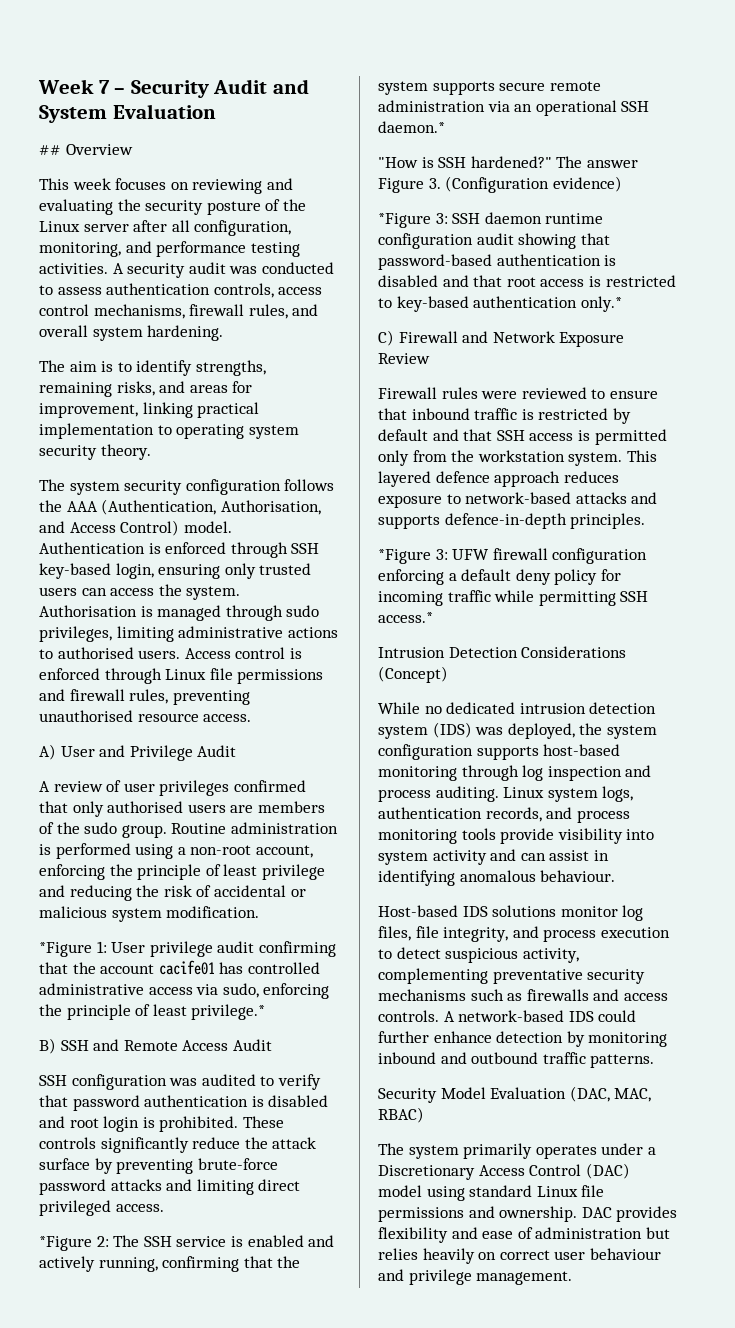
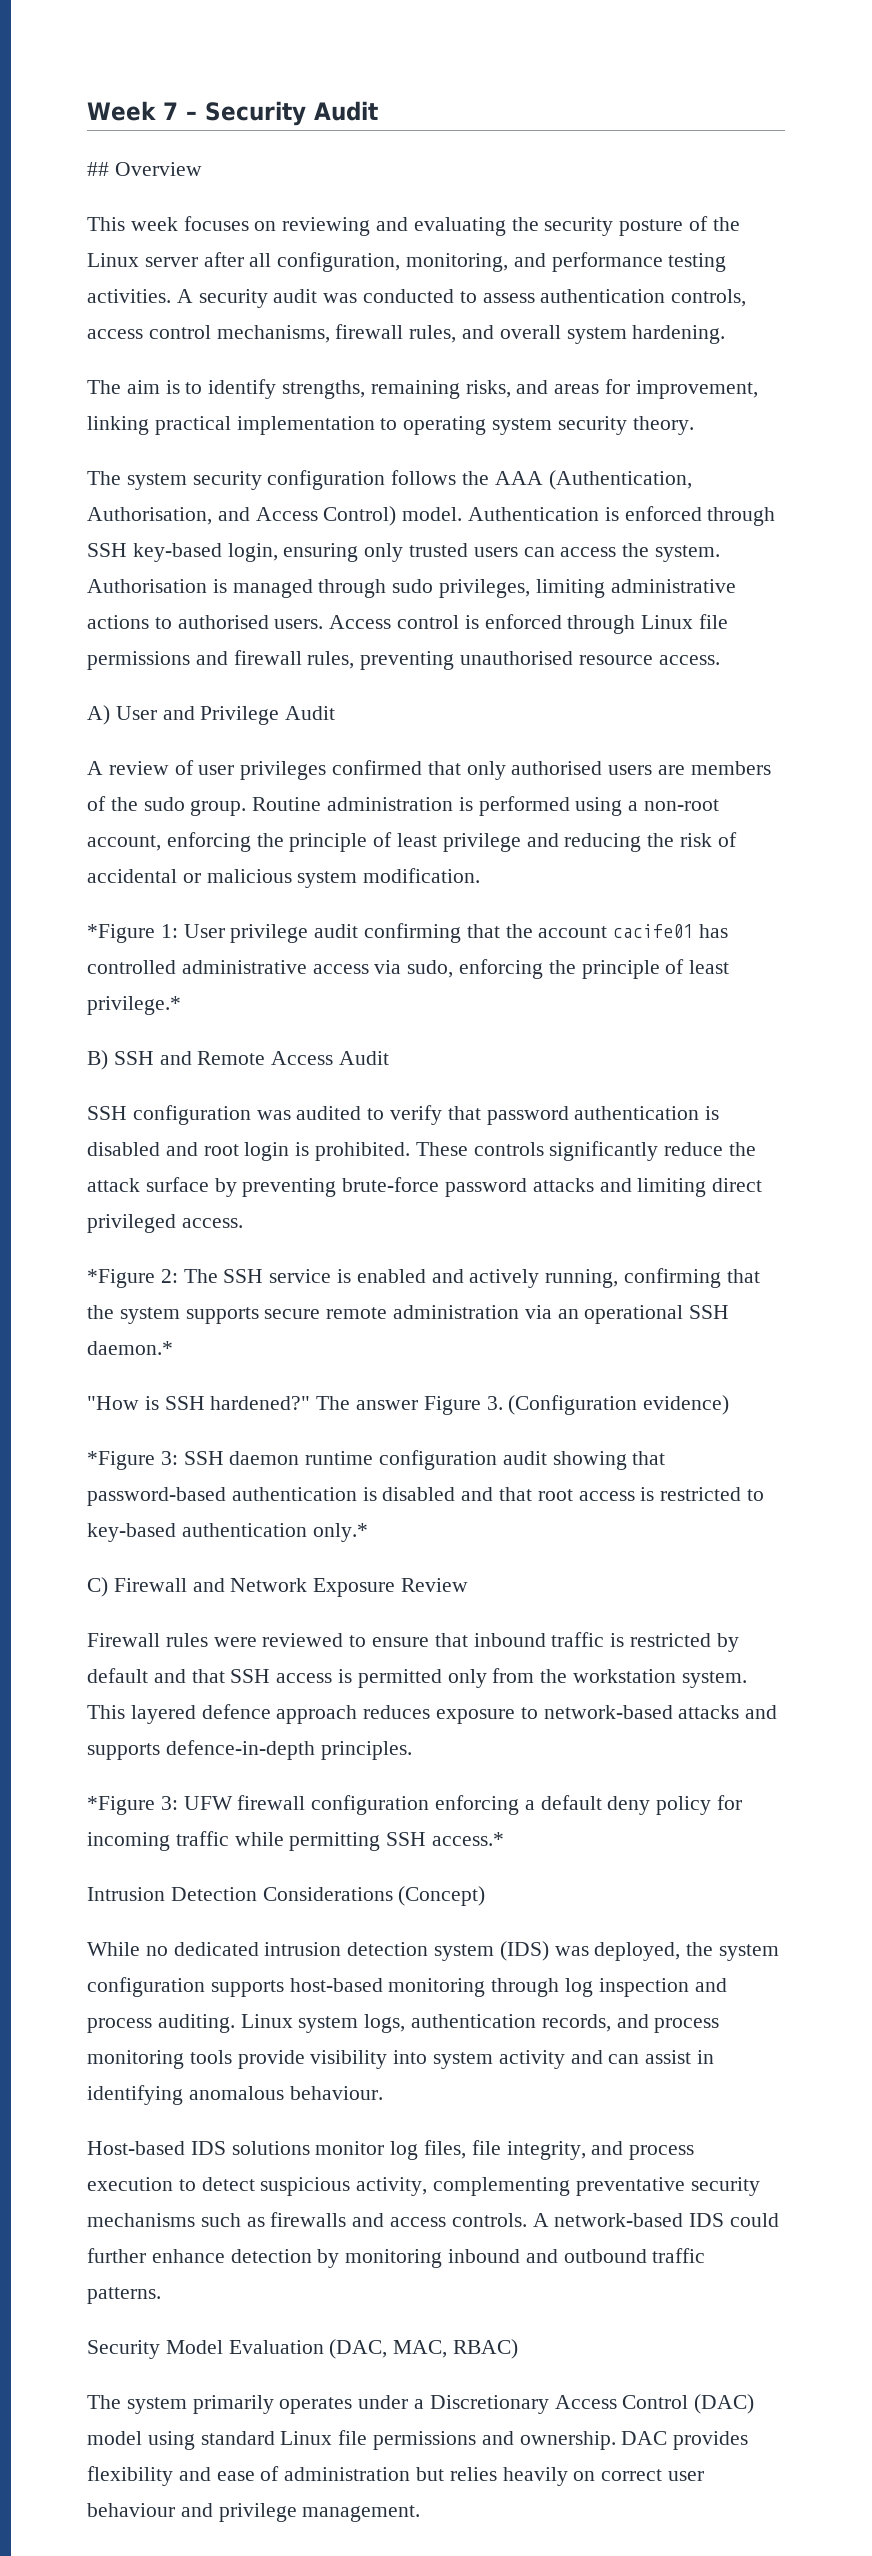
[272,79,309,94] [39,104,216,123] and System Evaluation -> (378, 111) none

